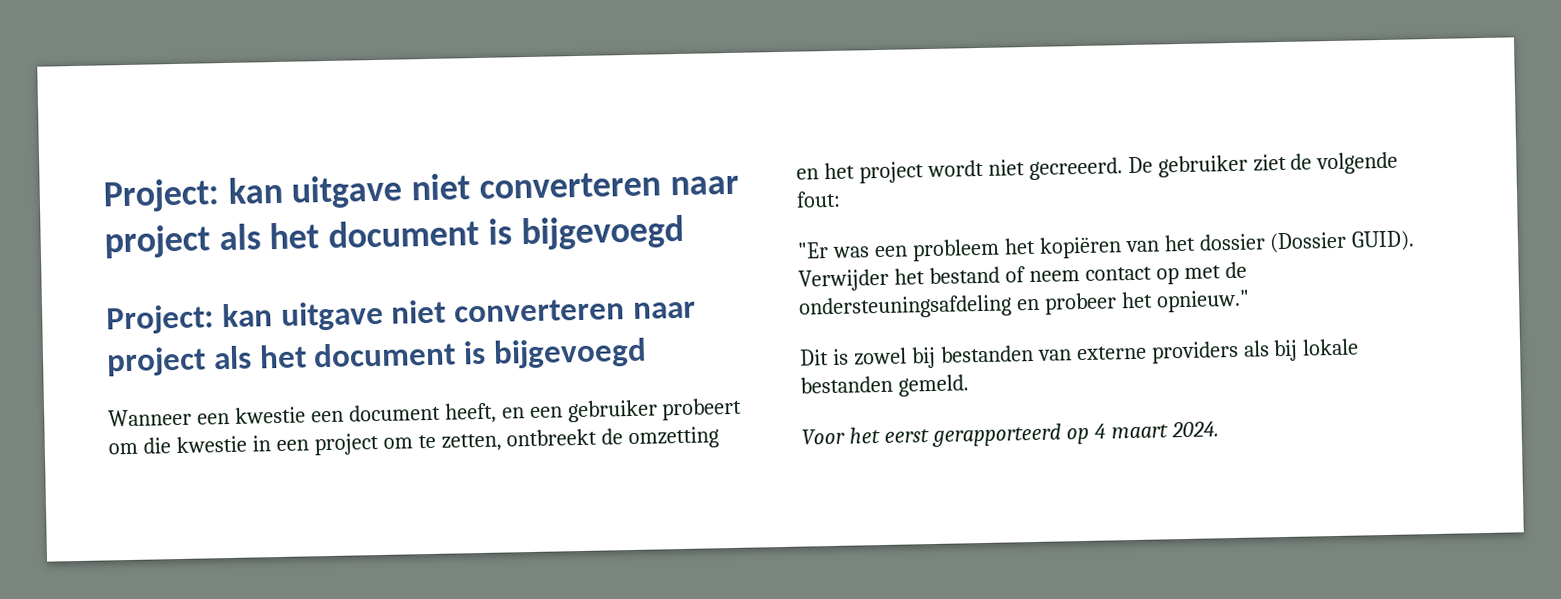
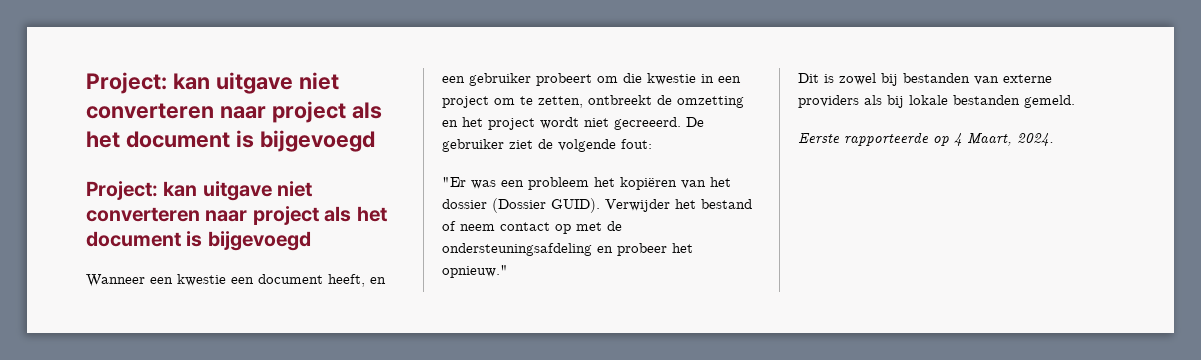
[801,423,1061,448] Voor het eerst gerapporteerd -> [798,132,929,146] Eerste rapporteerde
[1110,424,1168,439] maart -> [967,133,1012,146] Maart,

